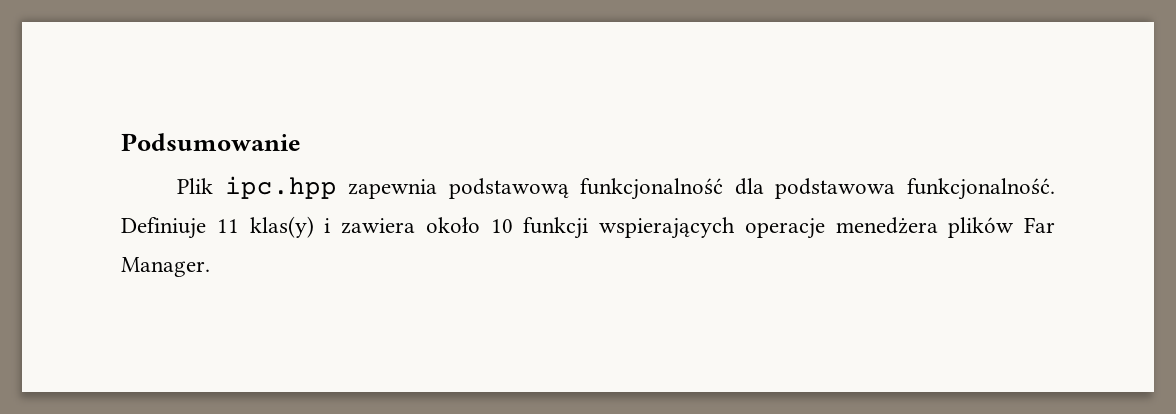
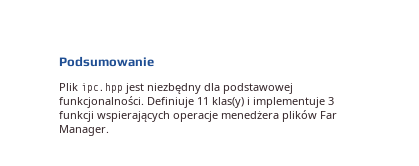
[348,178,1055,200] zapewnia podstawową funkcjonalność dla podstawowa funkcjonalność. -> [125,83,293,94] [59,96,144,108] jest niezbędny dla podstawowej funkcjonalności.
[341,217,513,234] zawiera około 10 -> [253,97,334,108] implementuje 3

